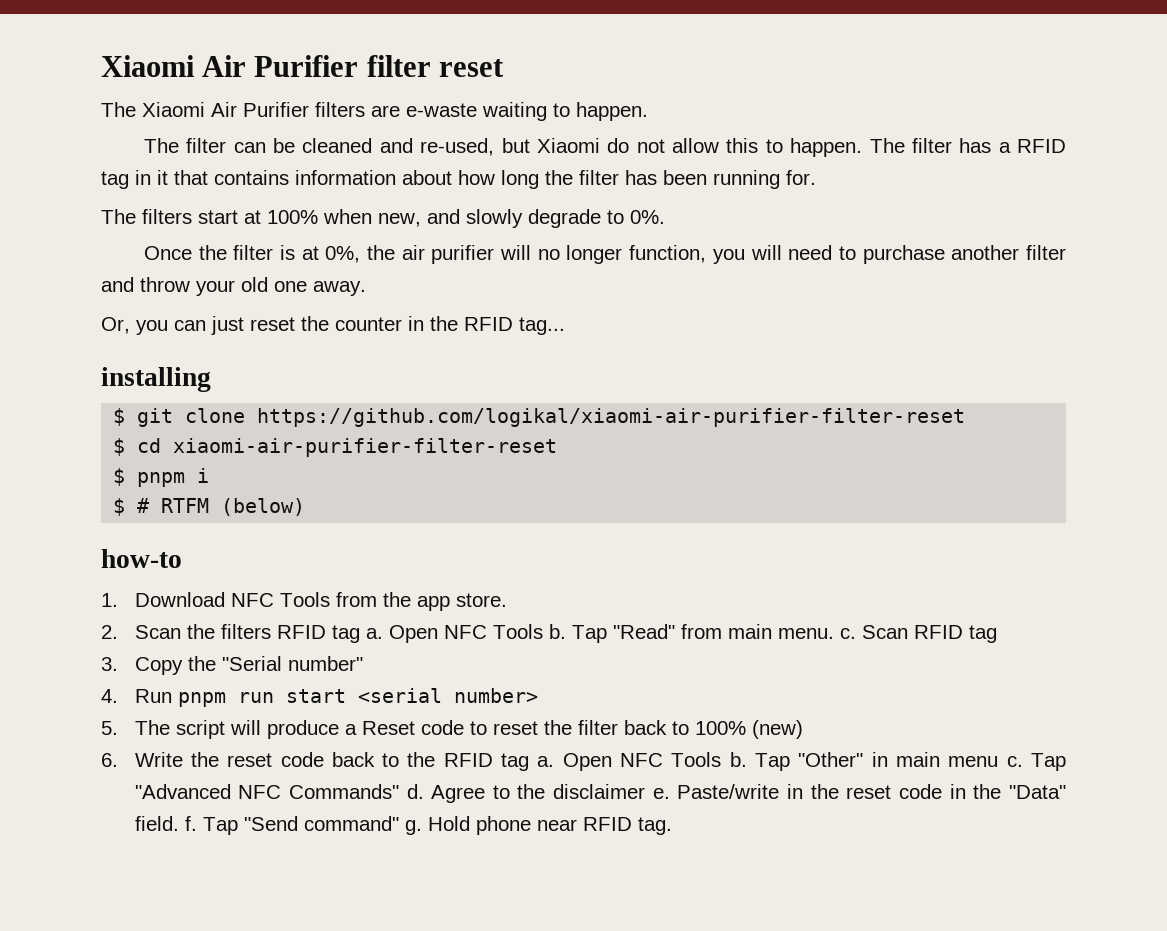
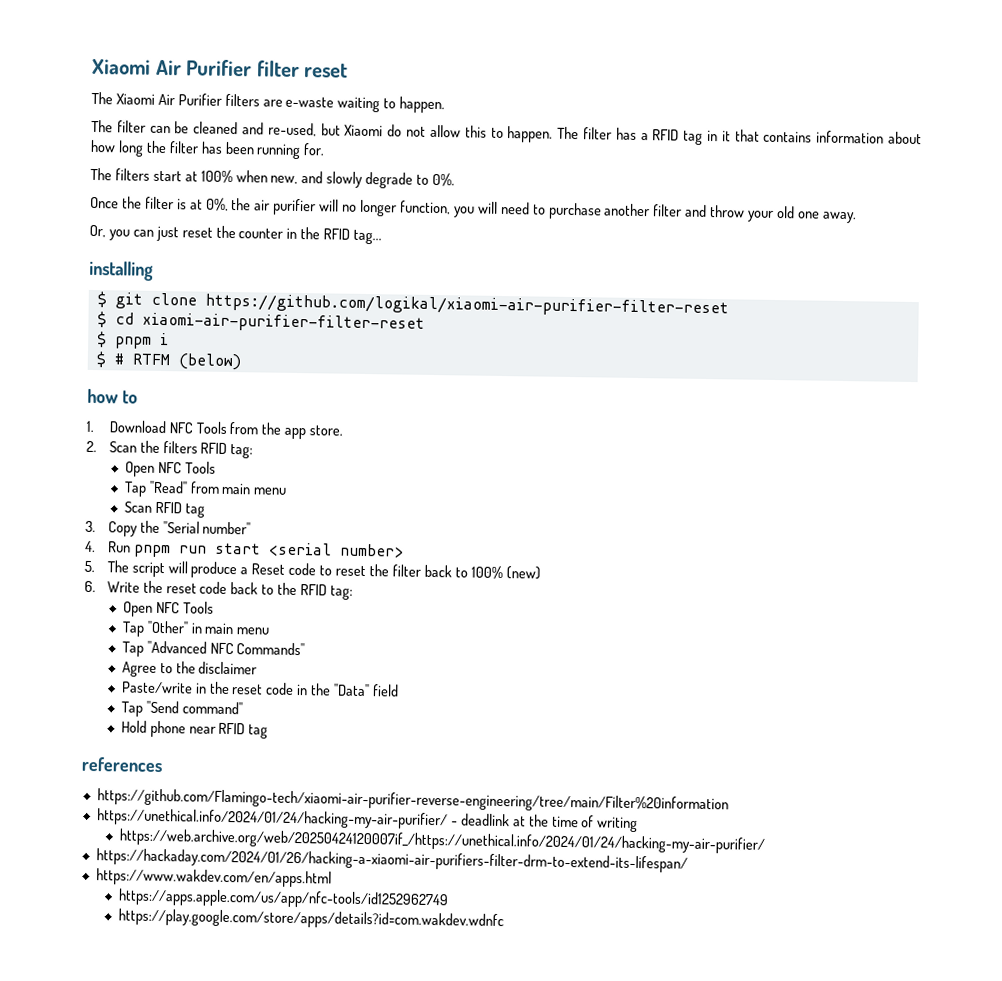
[101,549,182,568] how-to -> [87,388,138,404] how to
[331,624,566,643] tag a. Open NFC Tools b. -> [230,444,254,459] [124,461,216,477] tag: // Open NFC Tools //
[777,628,856,639] menu. c. -> [253,487,288,495] menu //
[501,752,747,771] tag a. Open NFC Tools b. -> [330,585,354,600] [122,601,214,617] tag: // Open NFC Tools //
[1006,756,1023,767] c. -> (270, 631) //
[406,784,424,799] d. -> (306, 649) //
[652,788,670,799] e. -> (258, 668) //
[134,816,197,831] field. f. -> [372,684,400,697] field //
[404,820,422,835] g. -> (243, 708) //
[637,817,672,835] tag. -> [248,724,269,739] [81,756,163,773] [96,788,729,814] [96,808,639,833] [118,828,765,854] [95,848,688,873] [95,868,332,888] [117,888,449,910] [117,908,504,931] tag // references // https://github.com/Flamingo-tech/xiaomi-air-purifier-reverse-engineering/tree/main/Filter%20information // https://unethical.info/2024/01/24/hacking-my-air-purifier/ - deadlink at the time of writing // https://web.archive.org/web/20250424120007if_/https://unethical.info/2024/01/24/hacking-my-air-purifier/ // https://hackaday.com/2024/01/26/hacking-a-xiaomi-air-purifiers-filter-drm-to-extend-its-lifespan/ // https://www.wakdev.com/en/apps.html // https://apps.apple.com/us/app/nfc-tools/id1252962749 // https://play.google.com/store/apps/details?id=com.wakdev.wdnfc

